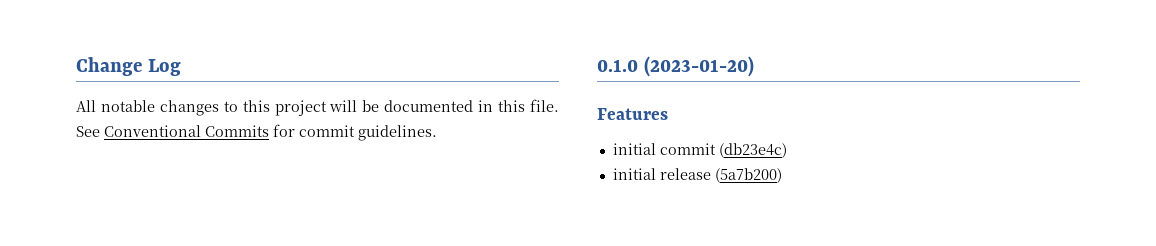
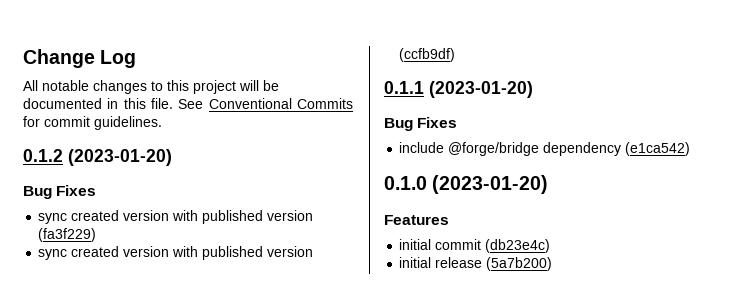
(437, 133) none -> [23,149,172,166] [23,185,97,199] [38,210,314,224] [38,228,97,242] [38,246,314,260] [399,48,456,62] [384,81,533,98] [384,117,458,131] [399,142,691,156] // 0.1.2 (2023-01-20) // Bug Fixes // sync created version with published version (fa3f229) // sync created version with published version (ccfb9df) // 0.1.1 (2023-01-20) // Bug Fixes // include @forge/bridge dependency (e1ca542)

